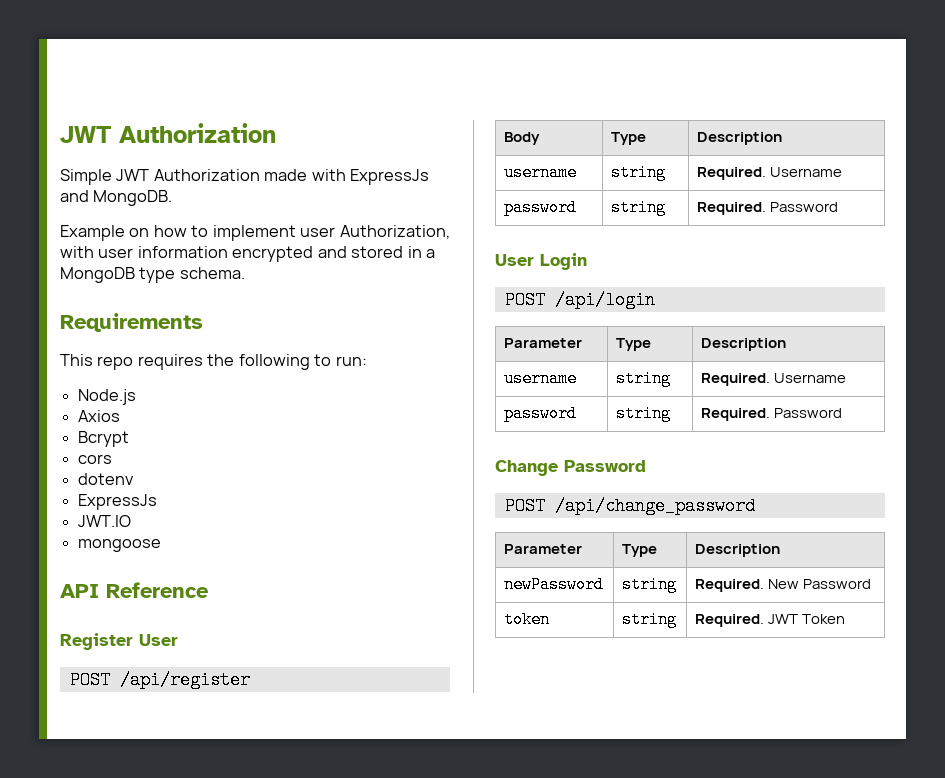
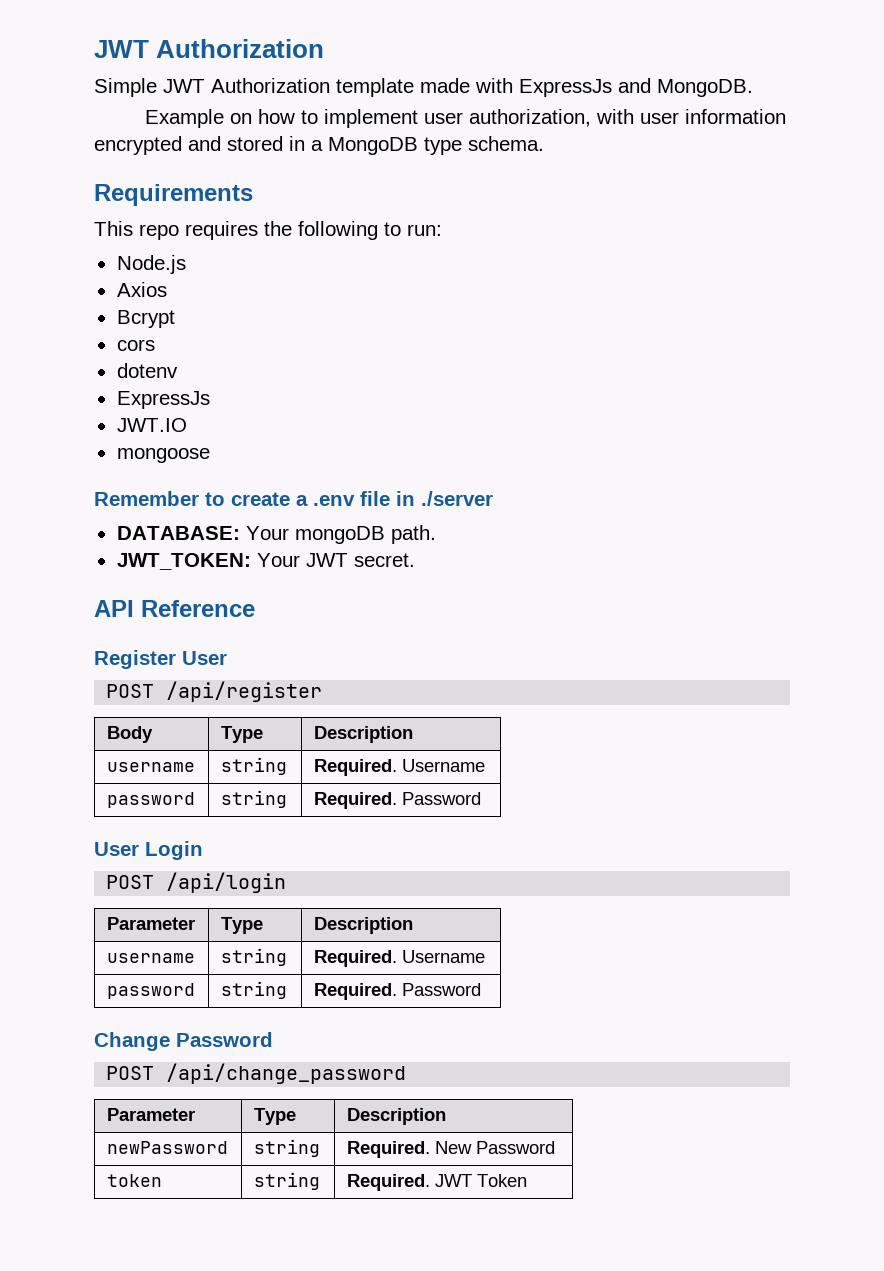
(260, 175) none -> [336,78,414,97] template
[339,225,450,239] Authorization, -> [468,109,591,127] authorization,
(162, 545) none -> [94,491,493,506] [116,525,436,544] [116,553,415,570] // Remember to create a .env file in ./server // DATABASE: Your mongoDB path. // JWT_TOKEN: Your JWT secret.

